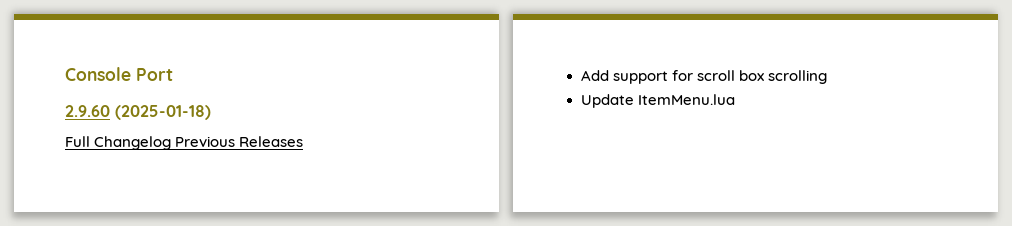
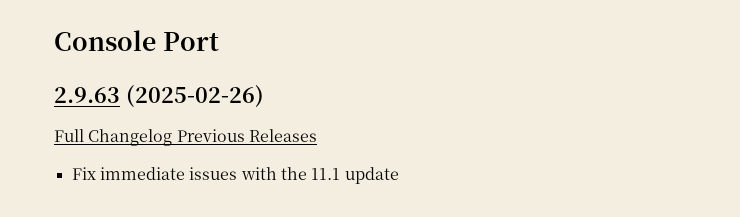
[65,105,211,120] 2.9.60 (2025-01-18) -> [54,85,264,108] 2.9.63 (2025-02-26)
[580,70,827,84] [580,94,735,108] Add support for scroll box scrolling // Update ItemMenu.lua -> [71,167,399,184] Fix immediate issues with the 11.1 update

